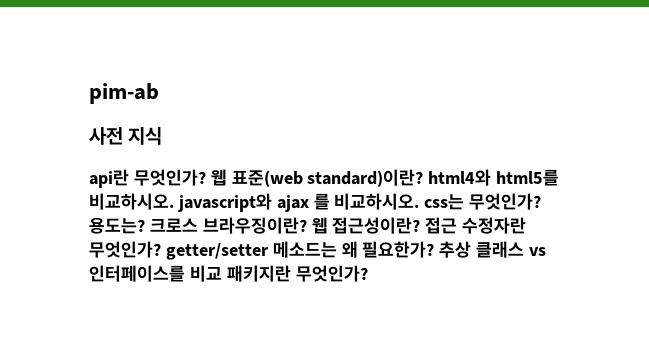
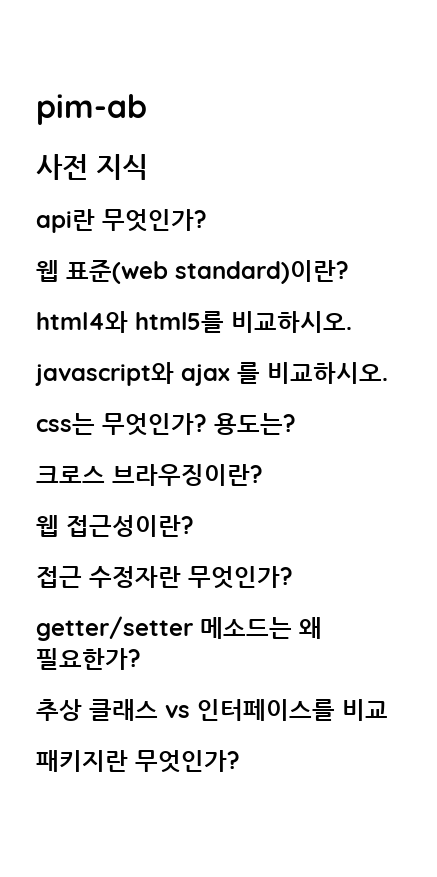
(206, 177) none -> (207, 220) //
(424, 178) none -> (349, 272) //
(174, 201) none -> (352, 322) //
(420, 201) none -> (388, 373) //
(145, 225) none -> (296, 424) //
(307, 225) none -> (263, 475) //
(421, 225) none -> (194, 526) //
(161, 249) none -> (293, 577) //
(435, 249) none -> (141, 659) //
(222, 273) none -> (388, 710) //

